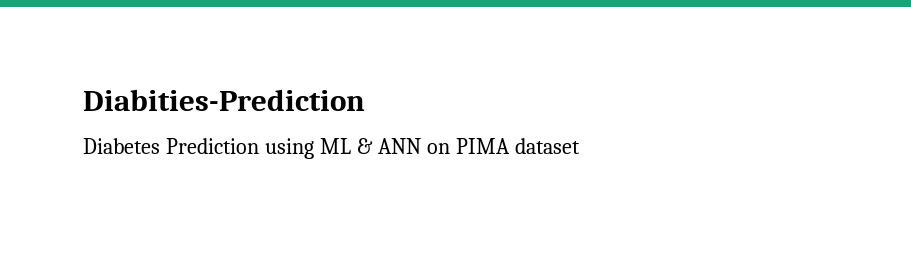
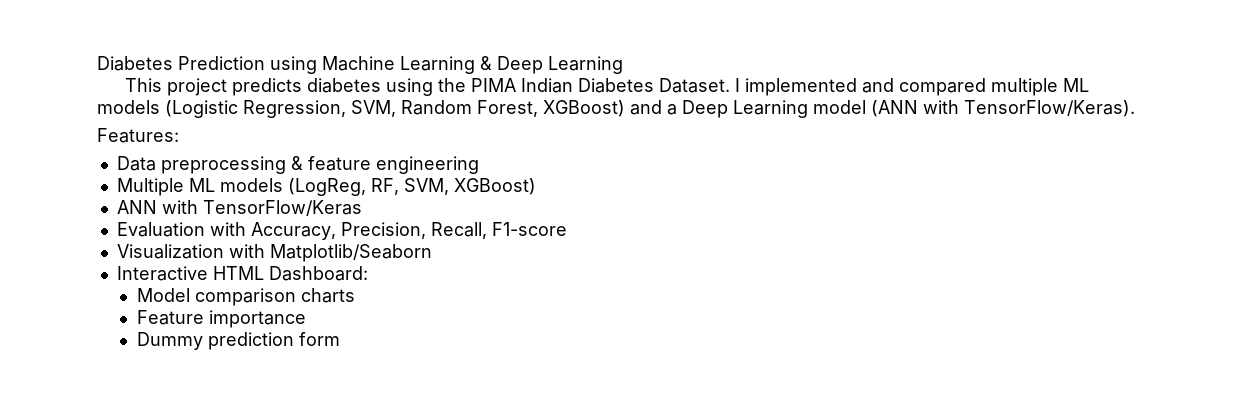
[83,89,365,111] Diabities-Prediction // -> (97, 63) none
[319,138,580,154] ML & ANN on PIMA dataset -> [322,56,623,74] [124,78,1089,96] [97,100,1135,118] [97,128,179,143] [116,156,479,174] [116,178,536,196] [116,200,362,216] [116,222,567,240] [116,244,432,262] [116,266,368,281] [136,288,355,306] [136,310,306,328] [136,332,340,350] Machine Learning & Deep Learning // This project predicts diabetes using the PIMA Indian Diabetes Dataset. I implemented and compared multiple ML models (Logistic Regression, SVM, Random Forest, XGBoost) and a Deep Learning model (ANN with TensorFlow/Keras). // Features: // Data preprocessing & feature engineering // Multiple ML models (LogReg, RF, SVM, XGBoost) // ANN with TensorFlow/Keras // Evaluation with Accuracy, Precision, Recall, F1-score // Visualization with Matplotlib/Seaborn // Interactive HTML Dashboard: // Model comparison charts // Feature importance // Dummy prediction form

